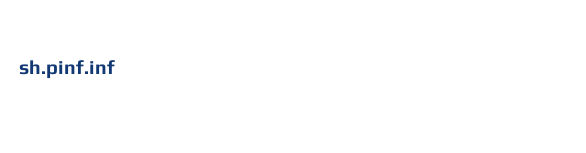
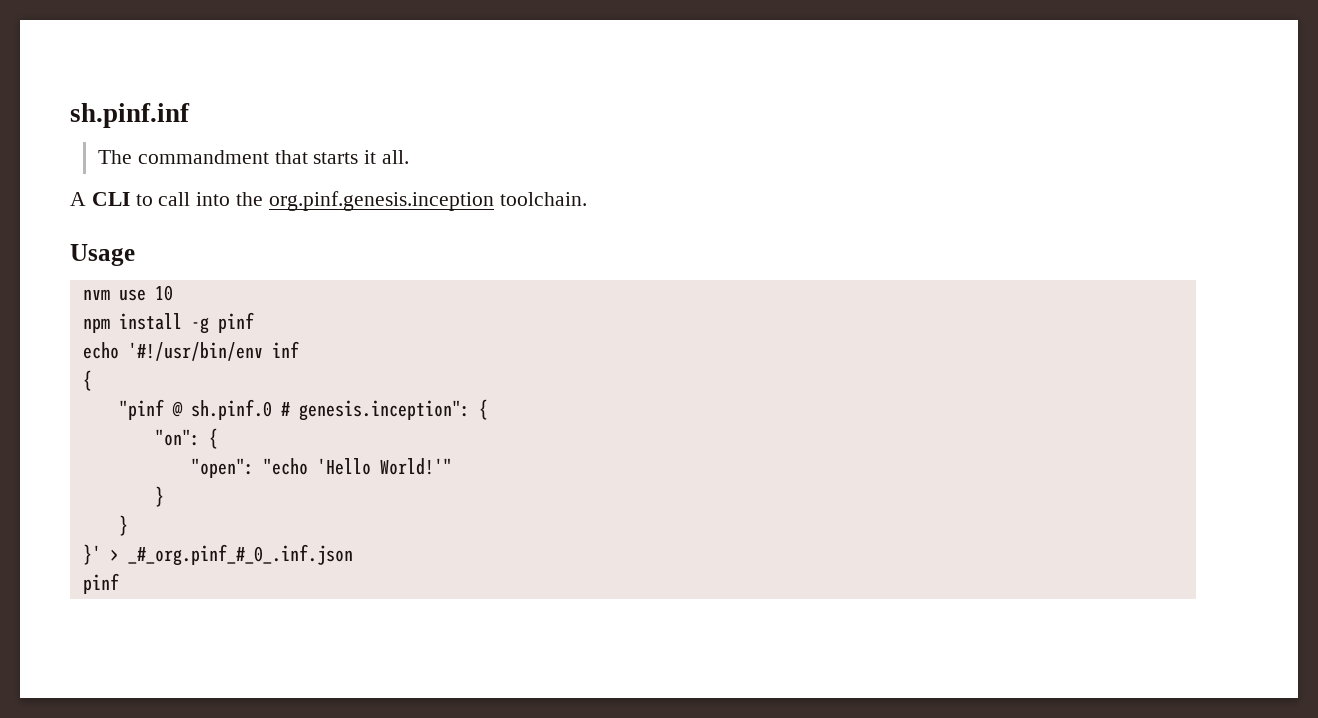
(115, 69) none -> [98,150,410,164] [70,191,587,211] [70,244,135,266] [82,285,173,301] [82,312,254,334] [82,341,299,361] [82,370,92,391] [118,399,488,421] [154,428,218,449] [190,458,452,478] [154,486,164,507] [118,515,128,536] [82,544,353,566] [82,573,119,594] // The commandment that starts it all. // A CLI to call into the org.pinf.genesis.inception toolchain. // Usage // nvm use 10 // npm install -g pinf // echo '#!/usr/bin/env inf // { // "pinf @ sh.pinf.0 # genesis.inception": { // "on": { // "open": "echo 'Hello World!'" // } // } // }' > _#_org.pinf_#_0_.inf.json // pinf

